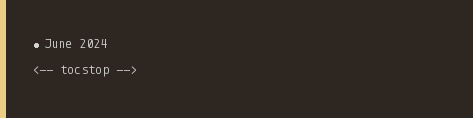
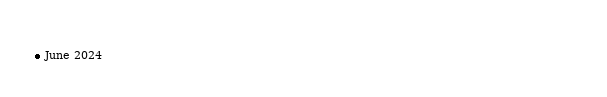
[32,65,137,77] // <-- tocstop --> -> (103, 55) none

